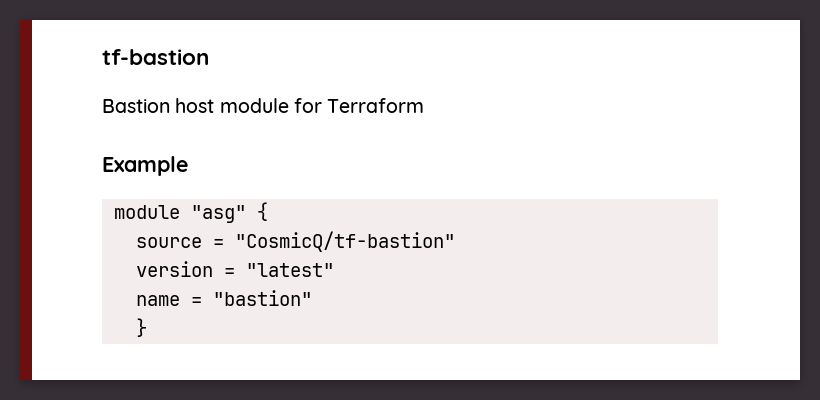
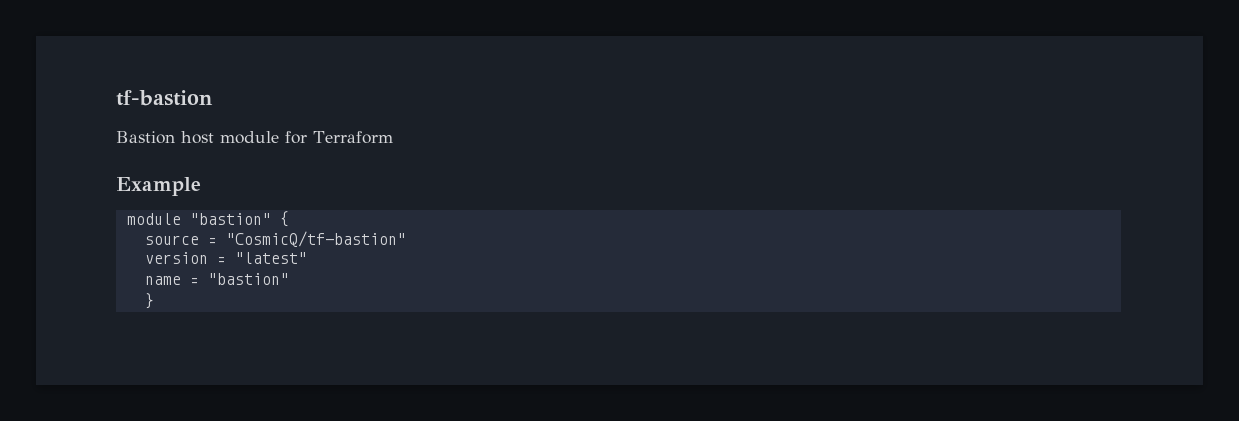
[190,205,246,223] "asg" -> [189,213,271,225] "bastion"

